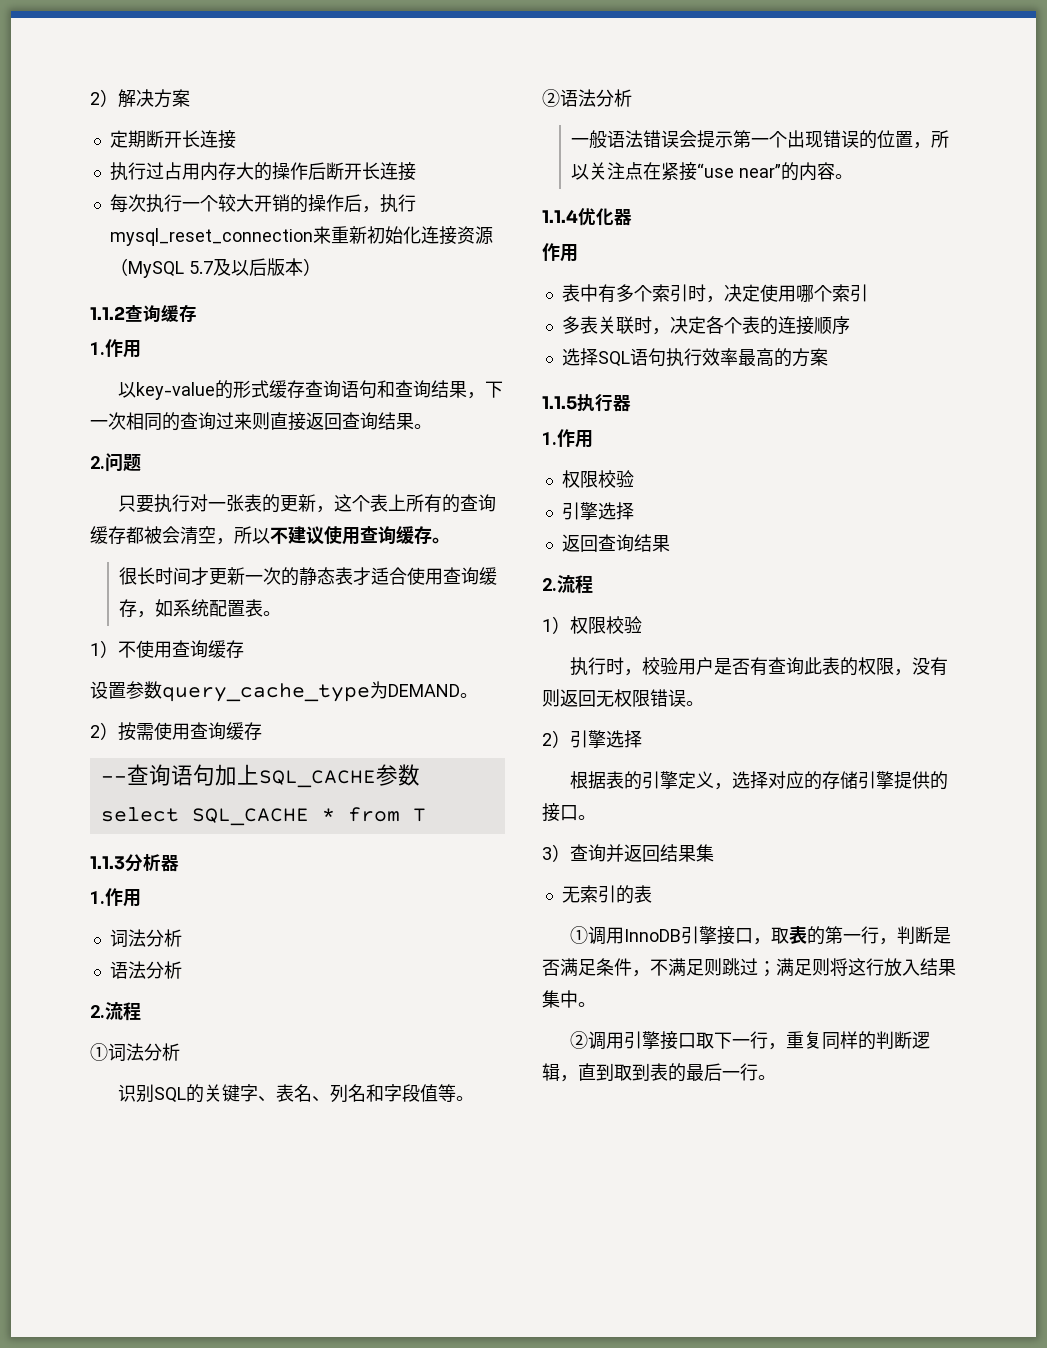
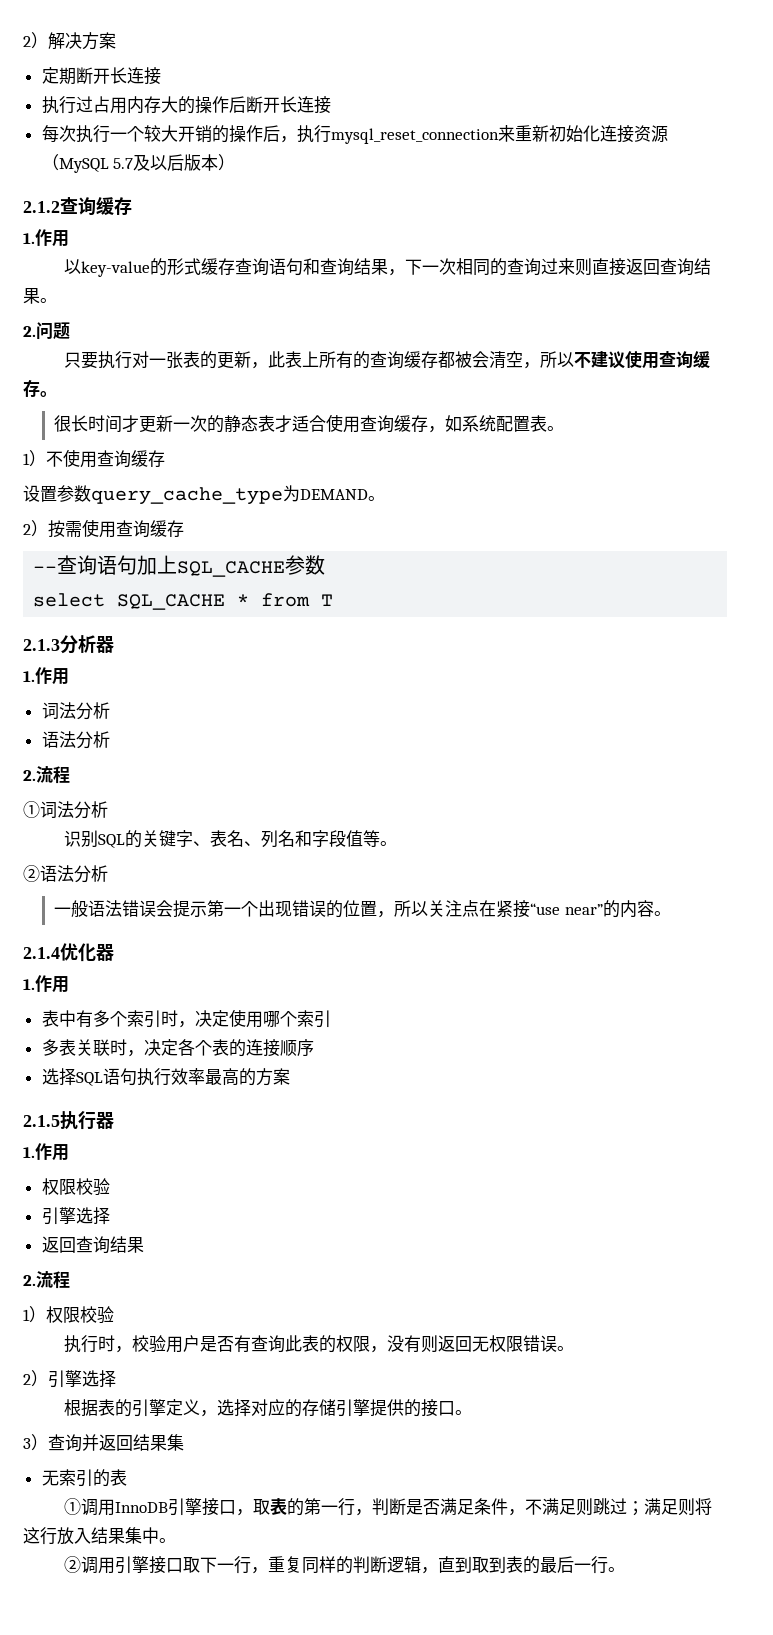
[90,306,125,320] 1.1.2 -> [23,201,60,213] 2.1.2
[333,494,370,512] 这个 -> [267,351,285,368] 此
[90,856,125,870] 1.1.3 -> [23,639,60,651] 2.1.3
[542,209,578,223] 1.1.4 -> [23,947,60,959] 2.1.4
(632, 217) none -> [23,979,35,990] 1.
[542,396,577,410] 1.1.5 -> [23,1115,60,1127] 2.1.5

